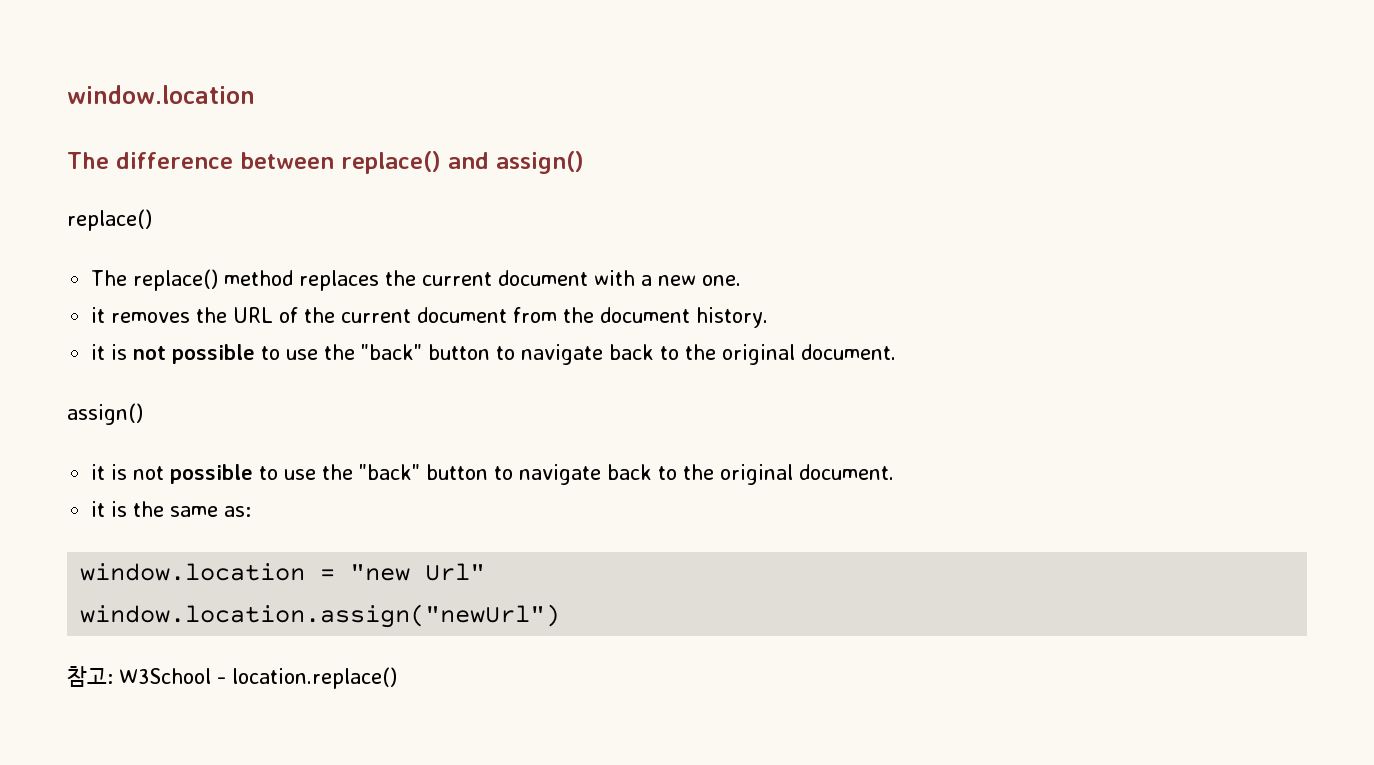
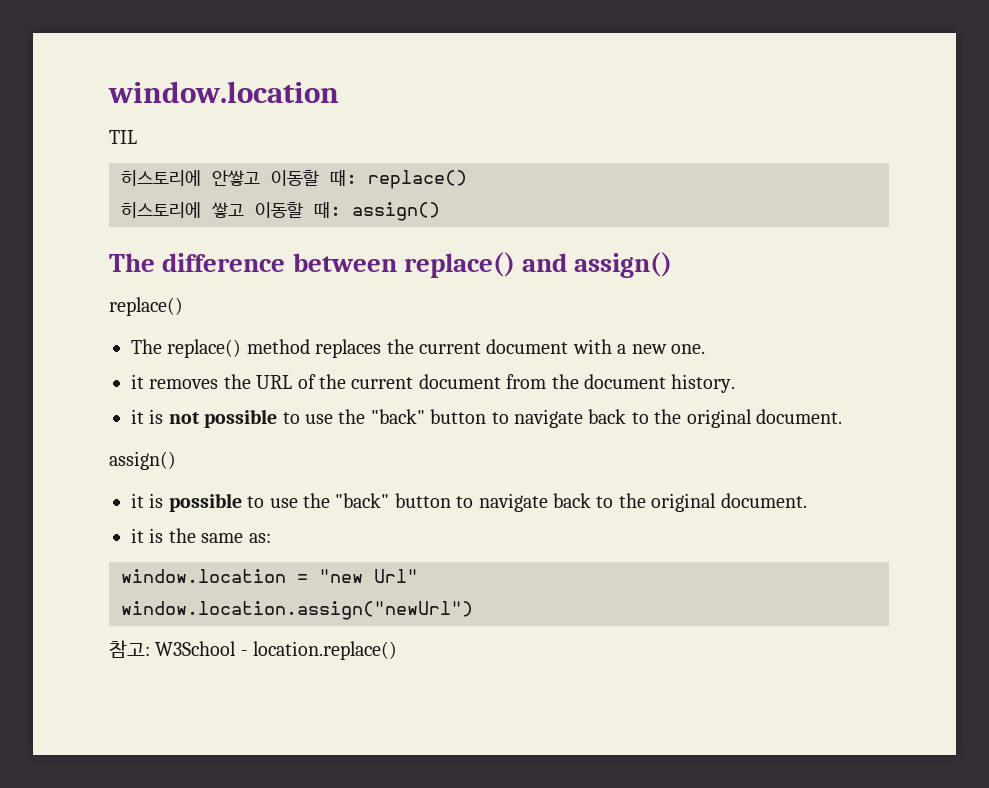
[67,85,255,104] window.location -> [108,81,339,103] [109,130,137,144] [121,169,467,189] [121,201,440,221] window.location // TIL // 히스토리에 안쌓고 이동할 때: replace() // 히스토리에 쌓고 이동할 때: assign()
[133,466,165,480] not -> (164, 500) none

